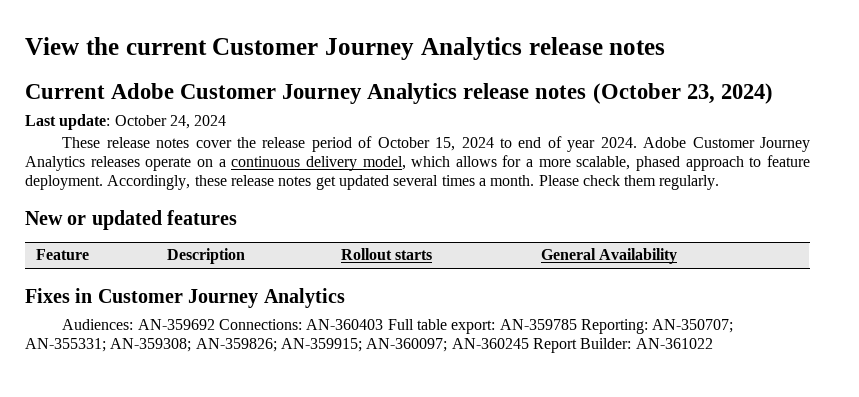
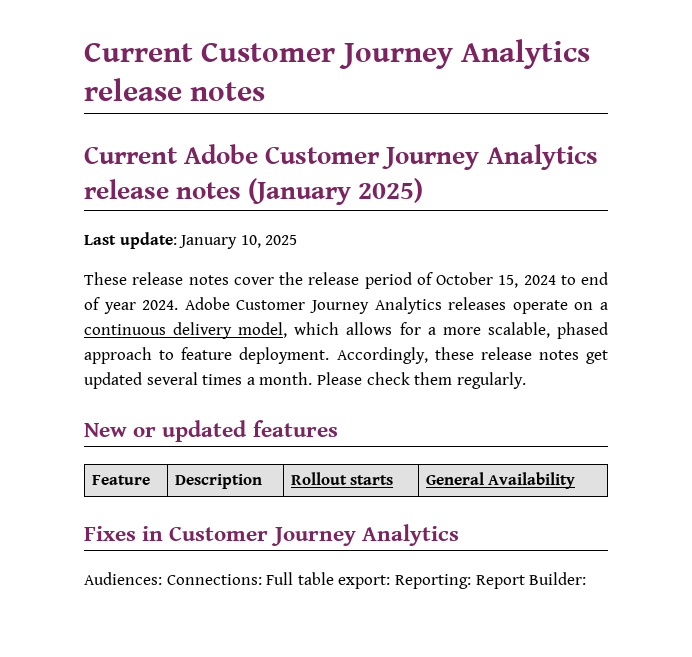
[25,37,207,55] View the current -> [84,42,193,62] Current
[592,83,773,104] (October 23, 2024) -> [248,178,424,205] (January 2025)
[114,115,227,129] October 24, 2024 -> [179,235,298,249] January 10, 2025
[137,319,734,334] [25,338,529,352] AN-359692 Connections: AN-360403 Full table export: AN-359785 Reporting: AN-350707; AN-355331; AN-359308; AN-359826; AN-359915; AN-360097; AN-360245 -> [166,572,471,589] Connections: Full table export: Reporting:
[635,338,713,349] AN-361022 -> (587, 578) none

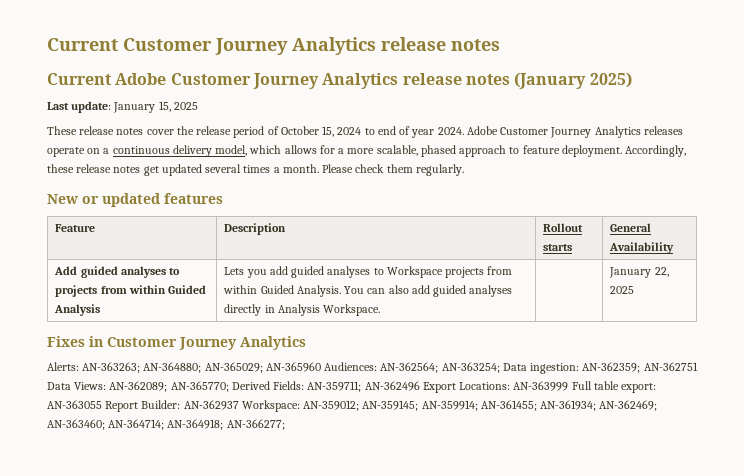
[240,235,261,248] 10, -> [158,101,171,112] 15,
(576, 480) none -> [54,266,181,278] [55,285,207,297] [54,304,101,316] [224,266,513,278] [223,285,513,297] [224,304,381,316] [609,267,669,278] [610,286,635,294] // Add guided analyses to projects from within Guided Analysis | Lets you add guided analyses to Workspace projects from within Guided Analysis. You can also add guided analyses directly in Analysis Workspace. | | January 22, 2025
[84,572,262,585] Audiences: Connections: -> [47,362,698,374] [47,381,569,393] Alerts: AN-363263; AN-364880; AN-365029; AN-365960 Audiences: AN-362564; AN-363254; Data ingestion: AN-362359; AN-362751 Data Views: AN-362089; AN-365770; Derived Fields: AN-359711; AN-362496 Export Locations: AN-363999
[394,574,471,589] Reporting: -> [47,400,102,409] AN-363055
(587, 578) none -> [183,400,658,412] [47,419,285,430] AN-362937 Workspace: AN-359012; AN-359145; AN-359914; AN-361455; AN-361934; AN-362469; AN-363460; AN-364714; AN-364918; AN-366277;

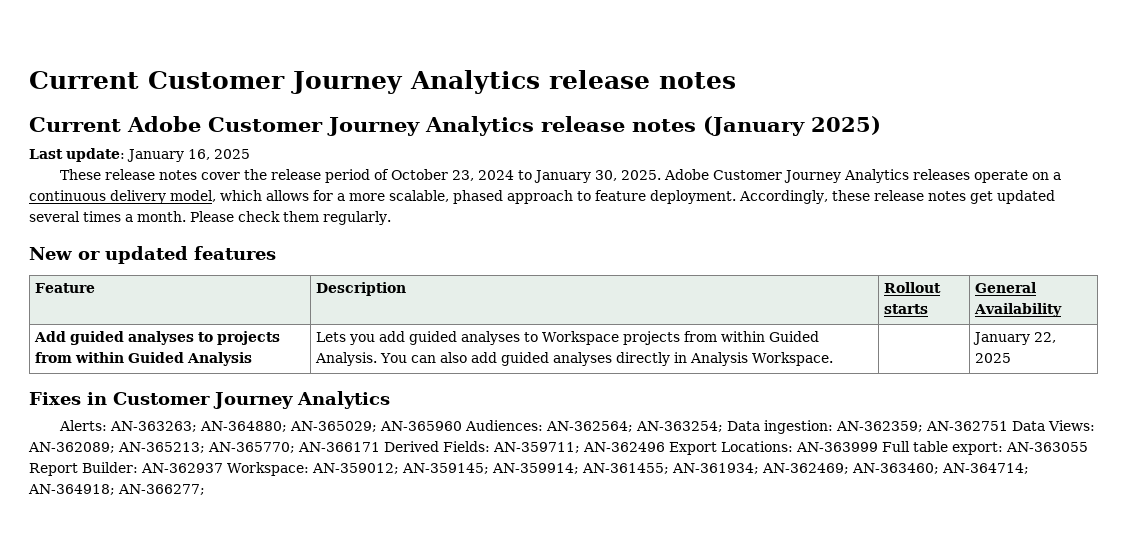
[158,101,171,112] 15, -> [188,149,210,160] 16,
[322,126,335,137] 15, -> [452,170,475,181] 23,
[377,126,464,138] end of year 2024. -> [534,170,662,183] January 30, 2025.
[170,381,229,392] AN-365770; -> [118,442,380,453] AN-365213; AN-365770; AN-366171

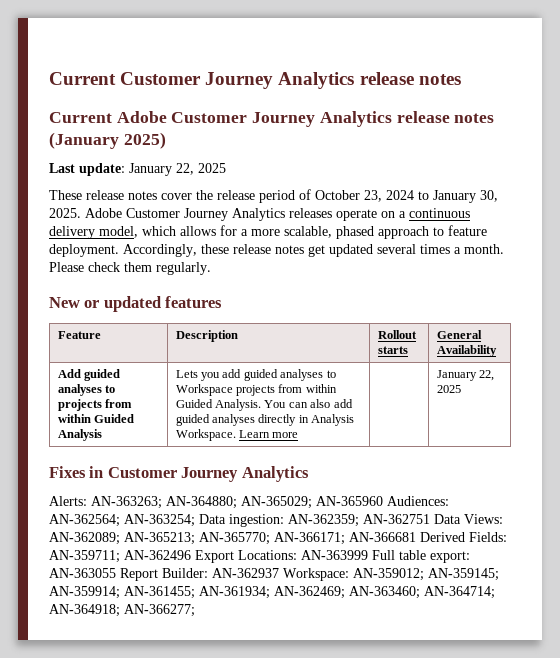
[188,149,210,160] 16, -> [176,163,194,175] 22,
(833, 359) none -> [239,430,299,438] Learn more
[298,442,380,452] AN-366171 -> [274,532,416,545] AN-366171; AN-366681

